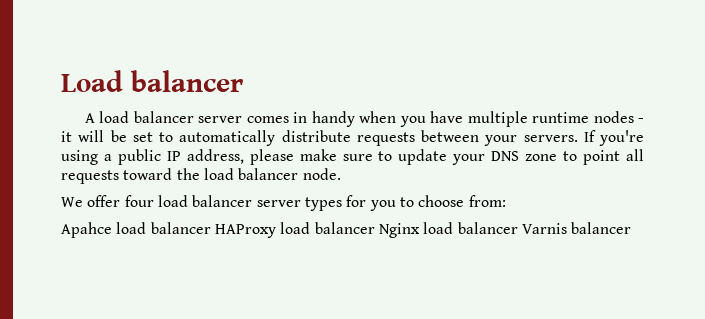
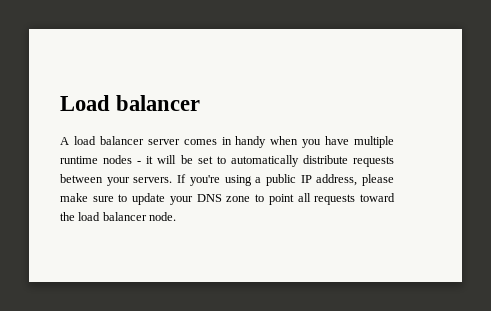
[61,195,506,211] [61,222,632,238] // We offer four load balancer server types for you to choose from: // Apahce load balancer HAProxy load balancer Nginx load balancer Varnis balancer -> (177, 216) none

